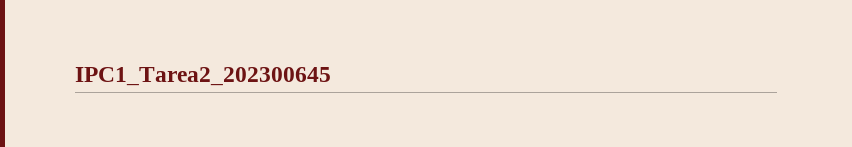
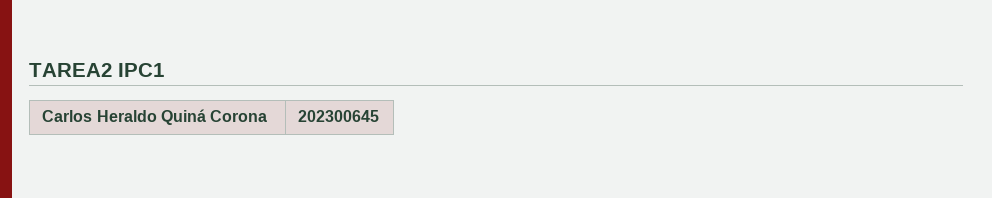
[75,67,331,86] IPC1_Tarea2_202300645 -> [29,63,164,77] [42,109,268,125] [298,110,380,122] TAREA2 IPC1 // Carlos Heraldo Quiná Corona | 202300645

